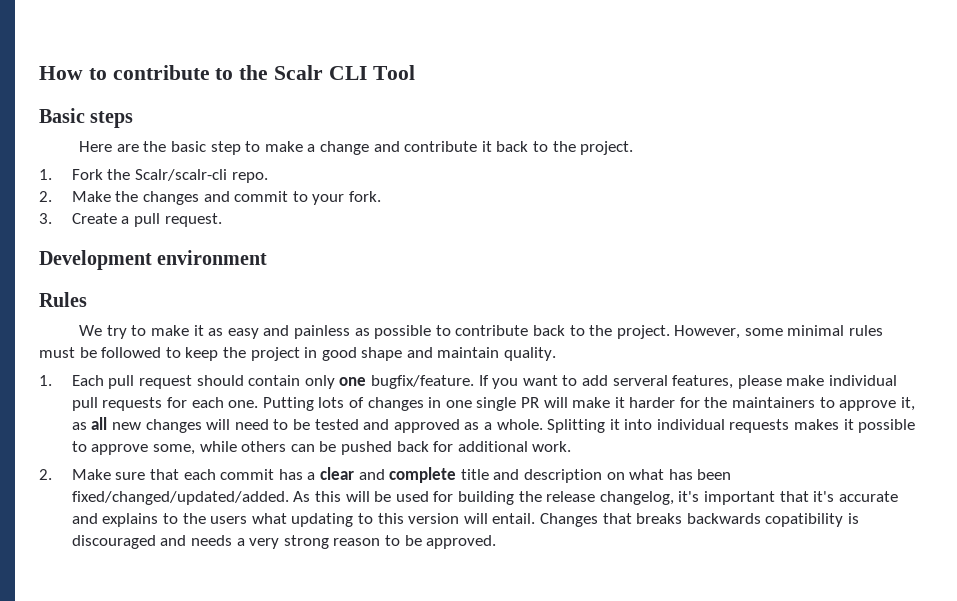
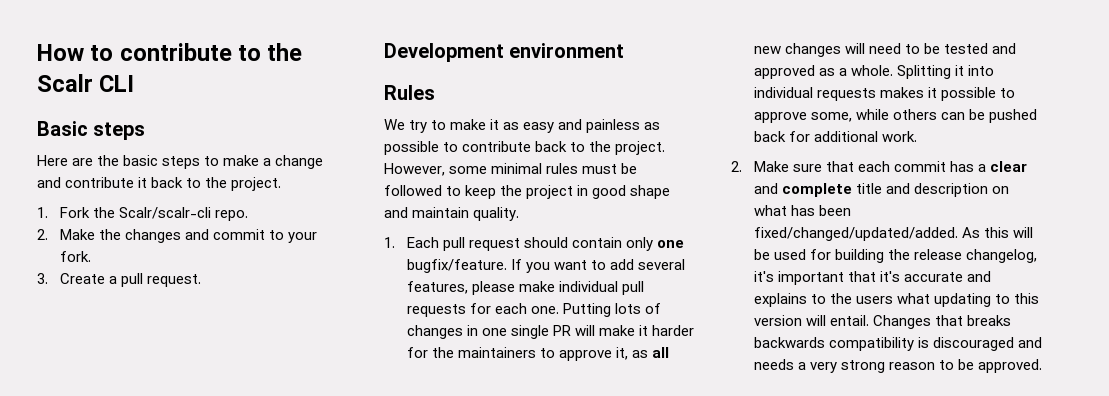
[372,65,415,80] Tool -> (135, 83) none
[210,141,241,155] step -> [162,156,201,169] steps
[612,375,668,386] serveral -> [637,259,685,270] several
[765,513,844,527] copatibility -> [828,337,914,351] compatibility

